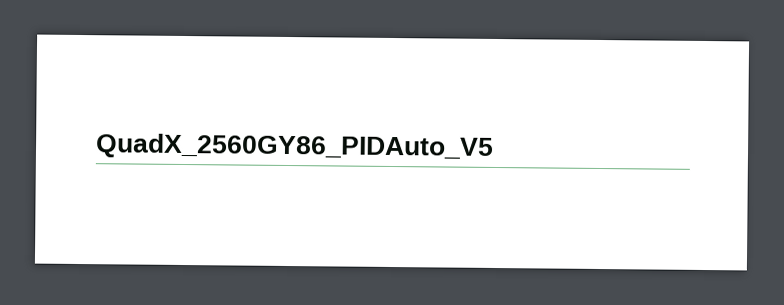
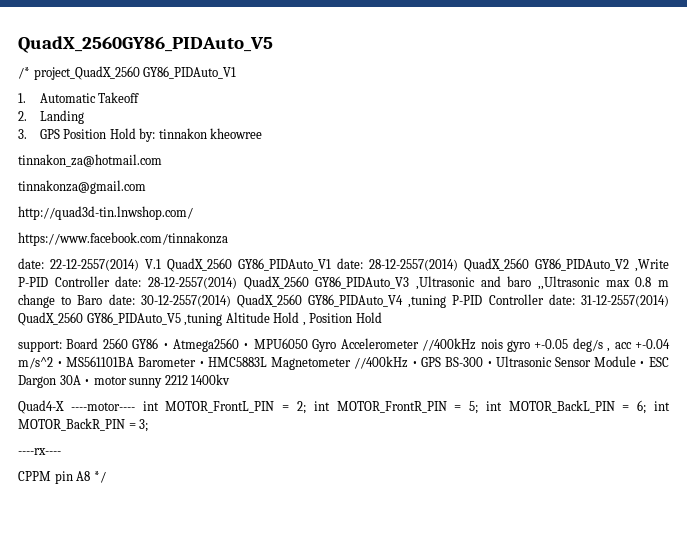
(494, 147) none -> [18,66,237,80] [18,92,140,103] [18,110,84,124] [18,128,263,142] [18,154,162,167] [18,180,146,194] [18,206,193,220] [18,232,228,246] [18,258,669,272] [18,276,669,290] [18,294,669,308] [18,312,382,326] [18,338,670,352] [18,356,669,370] [18,374,231,388] [18,400,671,414] [18,418,149,432] [18,448,61,455] [18,471,106,484] // /* project_QuadX_2560 GY86_PIDAuto_V1 // 1. Automatic Takeoff // 2. Landing // 3. GPS Position Hold by: tinnakon kheowree // tinnakon_za@hotmail.com // tinnakonza@gmail.com // http://quad3d-tin.lnwshop.com/ // https://www.facebook.com/tinnakonza // date: 22-12-2557(2014) V.1 QuadX_2560 GY86_PIDAuto_V1 date: 28-12-2557(2014) QuadX_2560 GY86_PIDAuto_V2 ,Write P-PID Controller date: 28-12-2557(2014) QuadX_2560 GY86_PIDAuto_V3 ,Ultrasonic and baro ,,Ultrasonic max 0.8 m change to Baro date: 30-12-2557(2014) QuadX_2560 GY86_PIDAuto_V4 ,tuning P-PID Controller date: 31-12-2557(2014) QuadX_2560 GY86_PIDAuto_V5 ,tuning Altitude Hold , Position Hold // support: Board 2560 GY86 • Atmega2560 • MPU6050 Gyro Accelerometer //400kHz nois gyro +-0.05 deg/s , acc +-0.04 m/s^2 • MS561101BA Barometer • HMC5883L Magnetometer //400kHz • GPS BS-300 • Ultrasonic Sensor Module • ESC Dargon 30A • motor sunny 2212 1400kv // Quad4-X ----motor---- int MOTOR_FrontL_PIN = 2; int MOTOR_FrontR_PIN = 5; int MOTOR_BackL_PIN = 6; int MOTOR_BackR_PIN = 3; // ----rx---- // CPPM pin A8 */

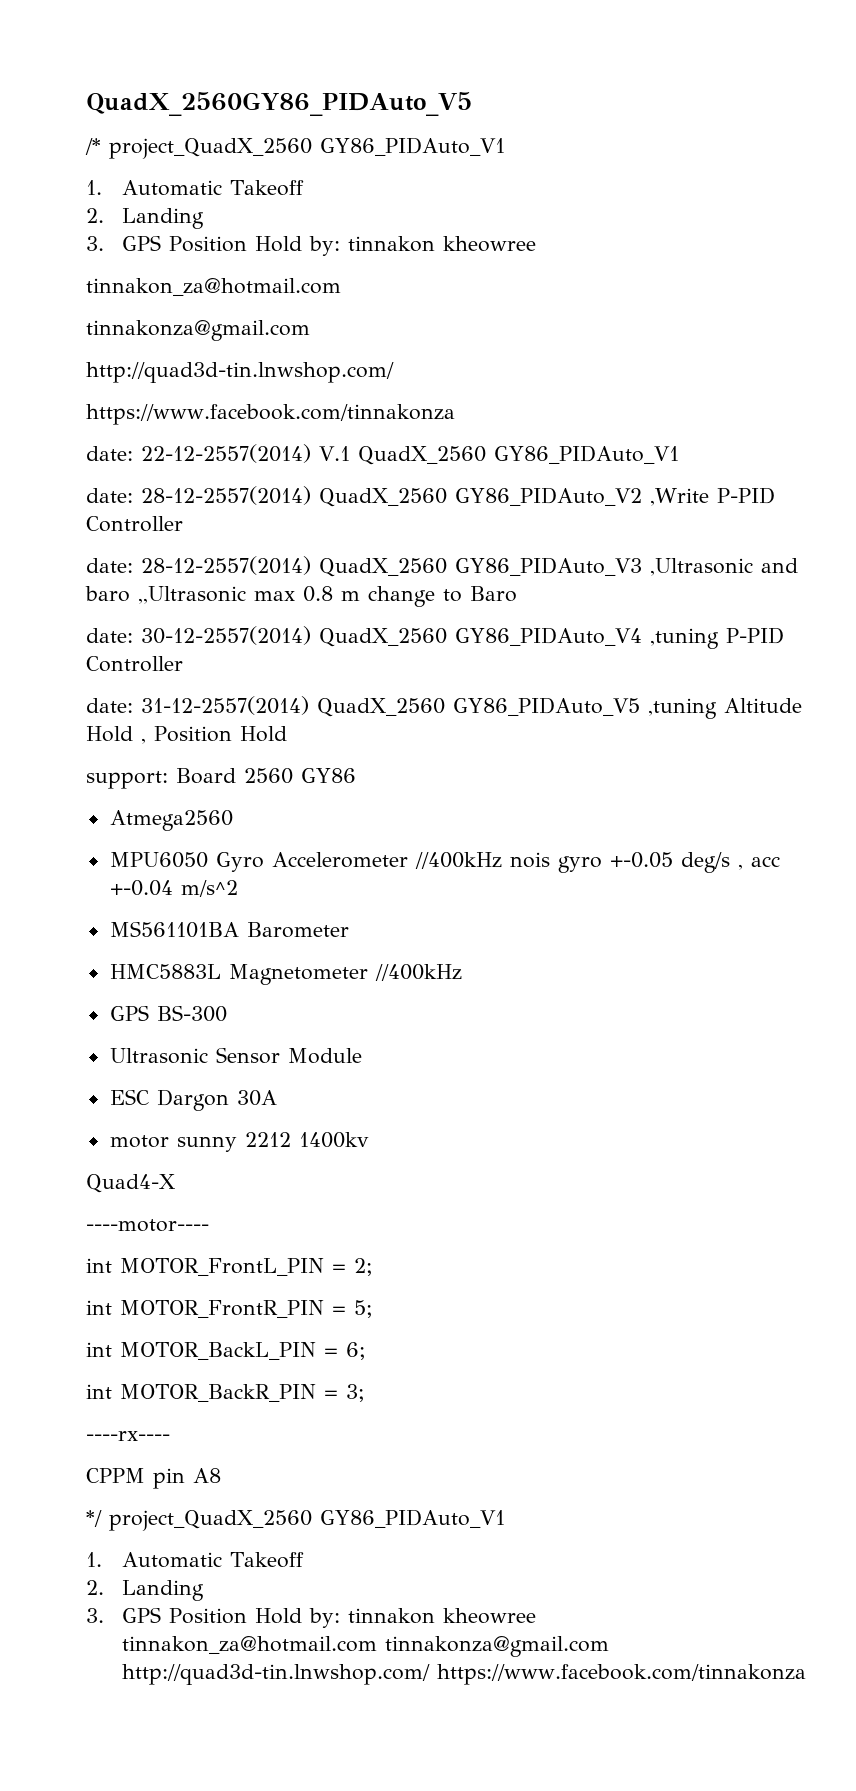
(331, 264) none -> (679, 454) //
(110, 281) none -> (183, 524) //
(103, 300) none -> (517, 594) //
(544, 299) none -> (183, 664) //
[162,343,169,349] • -> (356, 775) //
[243,343,250,349] • -> (233, 820) //
[56,361,63,367] • -> (238, 888) //
[198,361,205,367] • -> (349, 930) //
[411,361,418,367] • -> (462, 972) //
[486,361,493,367] • -> (227, 1013) //
[639,361,646,367] • -> (362, 1056) //
[84,379,91,385] • -> (277, 1098) //
(64, 407) none -> (175, 1183) //
(135, 406) none -> (209, 1225) //
(306, 407) none -> (373, 1267) //
(479, 407) none -> (373, 1309) //
(647, 407) none -> (366, 1351) //
[93,471,106,483] */ -> [86,1509,505,1531] [86,1552,305,1568] [86,1580,205,1601] [86,1607,537,1628] [122,1636,610,1657] [122,1664,807,1685] // */ project_QuadX_2560 GY86_PIDAuto_V1 // 1. Automatic Takeoff // 2. Landing // 3. GPS Position Hold by: tinnakon kheowree // tinnakon_za@hotmail.com tinnakonza@gmail.com http://quad3d-tin.lnwshop.com/ https://www.facebook.com/tinnakonza

